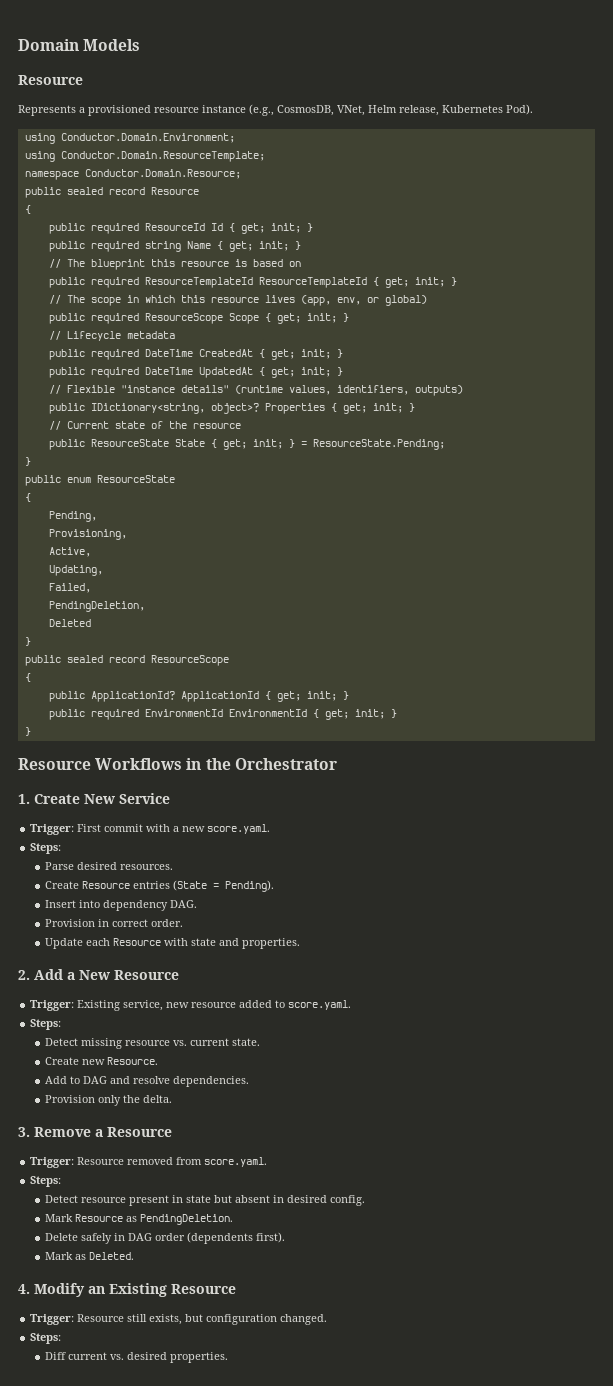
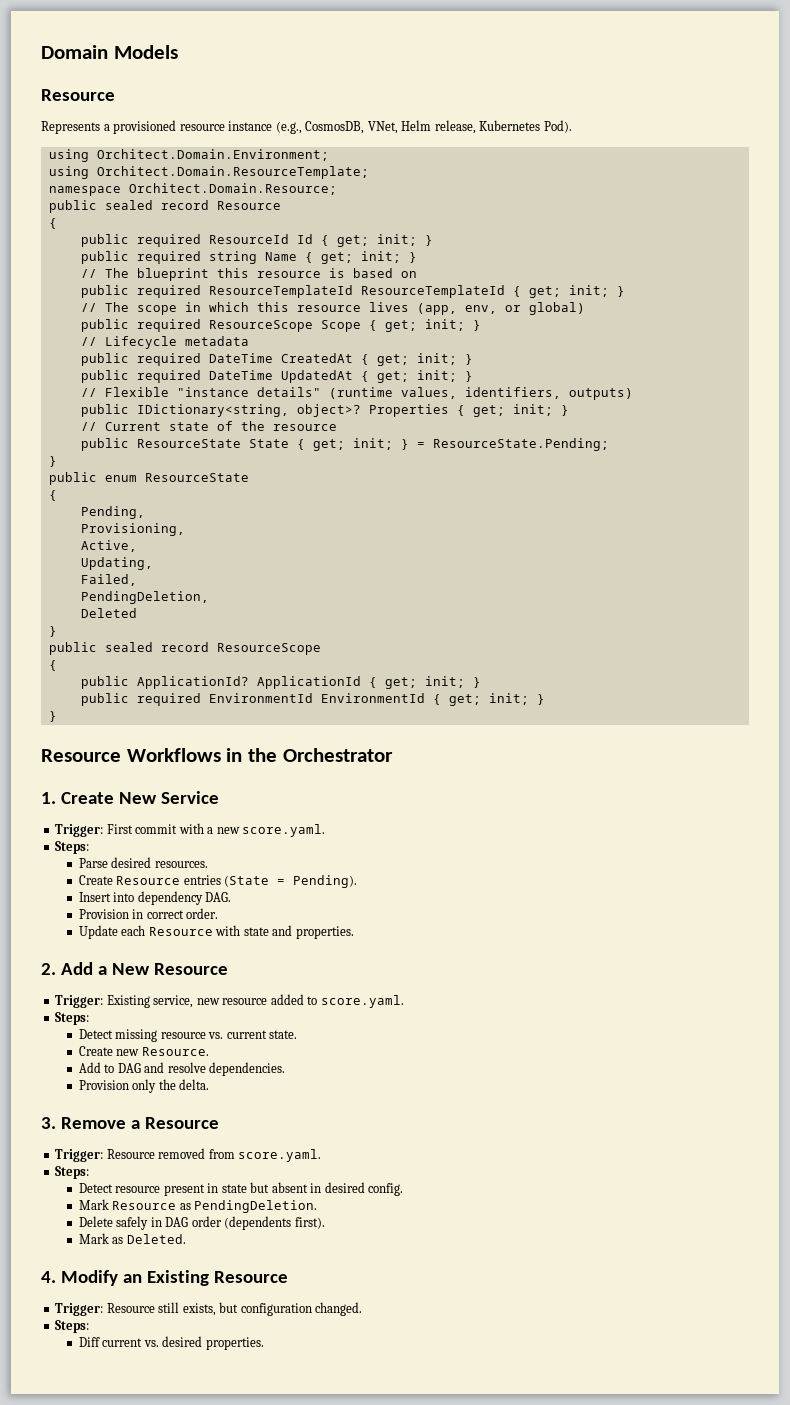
[60,133,235,143] [24,151,265,162] Conductor.Domain.Environment; // using Conductor.Domain.ResourceTemplate; -> [96,149,329,161] [48,166,369,179] Orchitect.Domain.Environment; // using Orchitect.Domain.ResourceTemplate;
[84,169,241,179] Conductor.Domain.Resource; -> [128,183,337,195] Orchitect.Domain.Resource;

